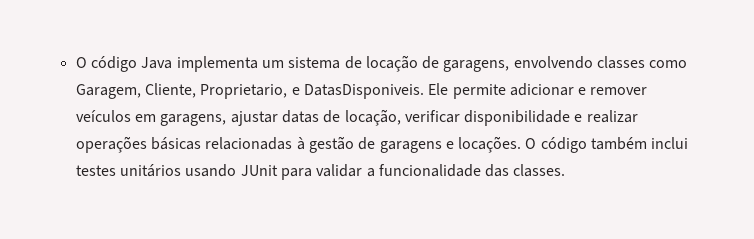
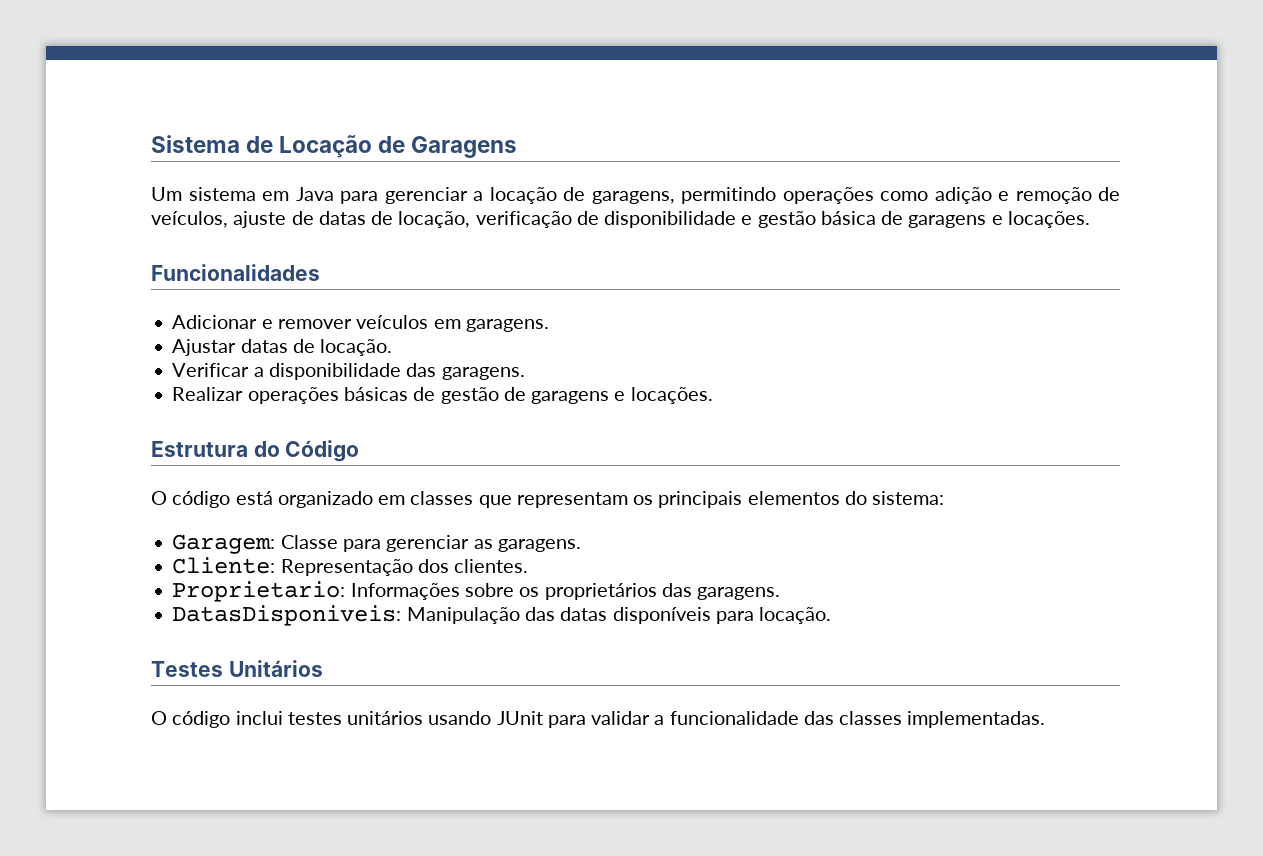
[75,55,688,72] [75,83,648,99] [75,109,638,126] [75,136,305,153] O código Java implementa um sistema de locação de garagens, envolvendo classes como Garagem, Cliente, Proprietario, e DatasDisponiveis. Ele permite adicionar e remover veículos em garagens, ajustar datas de locação, verificar disponibilidade e realizar operações básicas relacionadas à -> [151,135,518,158] [151,187,1120,204] [151,211,1090,228] [151,264,320,281] [172,315,549,332] [172,339,393,356] [172,363,525,380] [172,387,436,404] Sistema de Locação de Garagens // Um sistema em Java para gerenciar a locação de garagens, permitindo operações como adição e remoção de veículos, ajuste de datas de locação, verificação de disponibilidade e gestão básica de garagens e locações. // Funcionalidades // Adicionar e remover veículos em garagens. // Ajustar datas de locação. // Verificar a disponibilidade das garagens. // Realizar operações básicas de
[525,137,648,153] O código também -> [151,440,360,462] [151,491,945,508] [172,534,581,554] [172,557,529,576] [172,581,781,602] [172,605,832,626] [151,660,323,677] [151,711,231,728] // Estrutura do Código // O código está organizado em classes que representam os principais elementos do sistema: // Garagem: Classe para gerenciar as garagens. // Cliente: Representação dos clientes. // Proprietario: Informações sobre os proprietários das garagens. // DatasDisponiveis: Manipulação das datas disponíveis para locação. // Testes Unitários // O código
[513,164,566,177] classes. -> [839,711,1046,728] classes implementadas.

